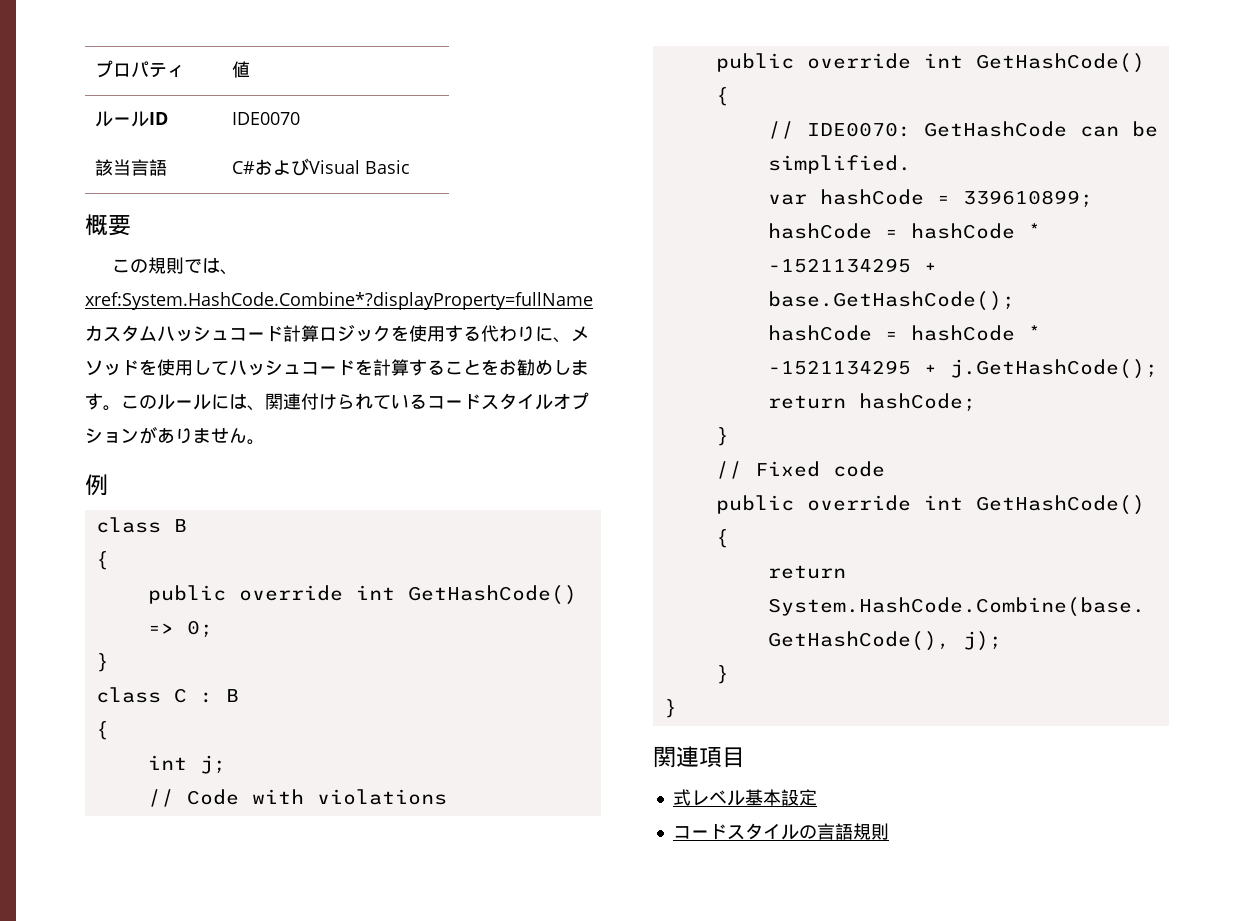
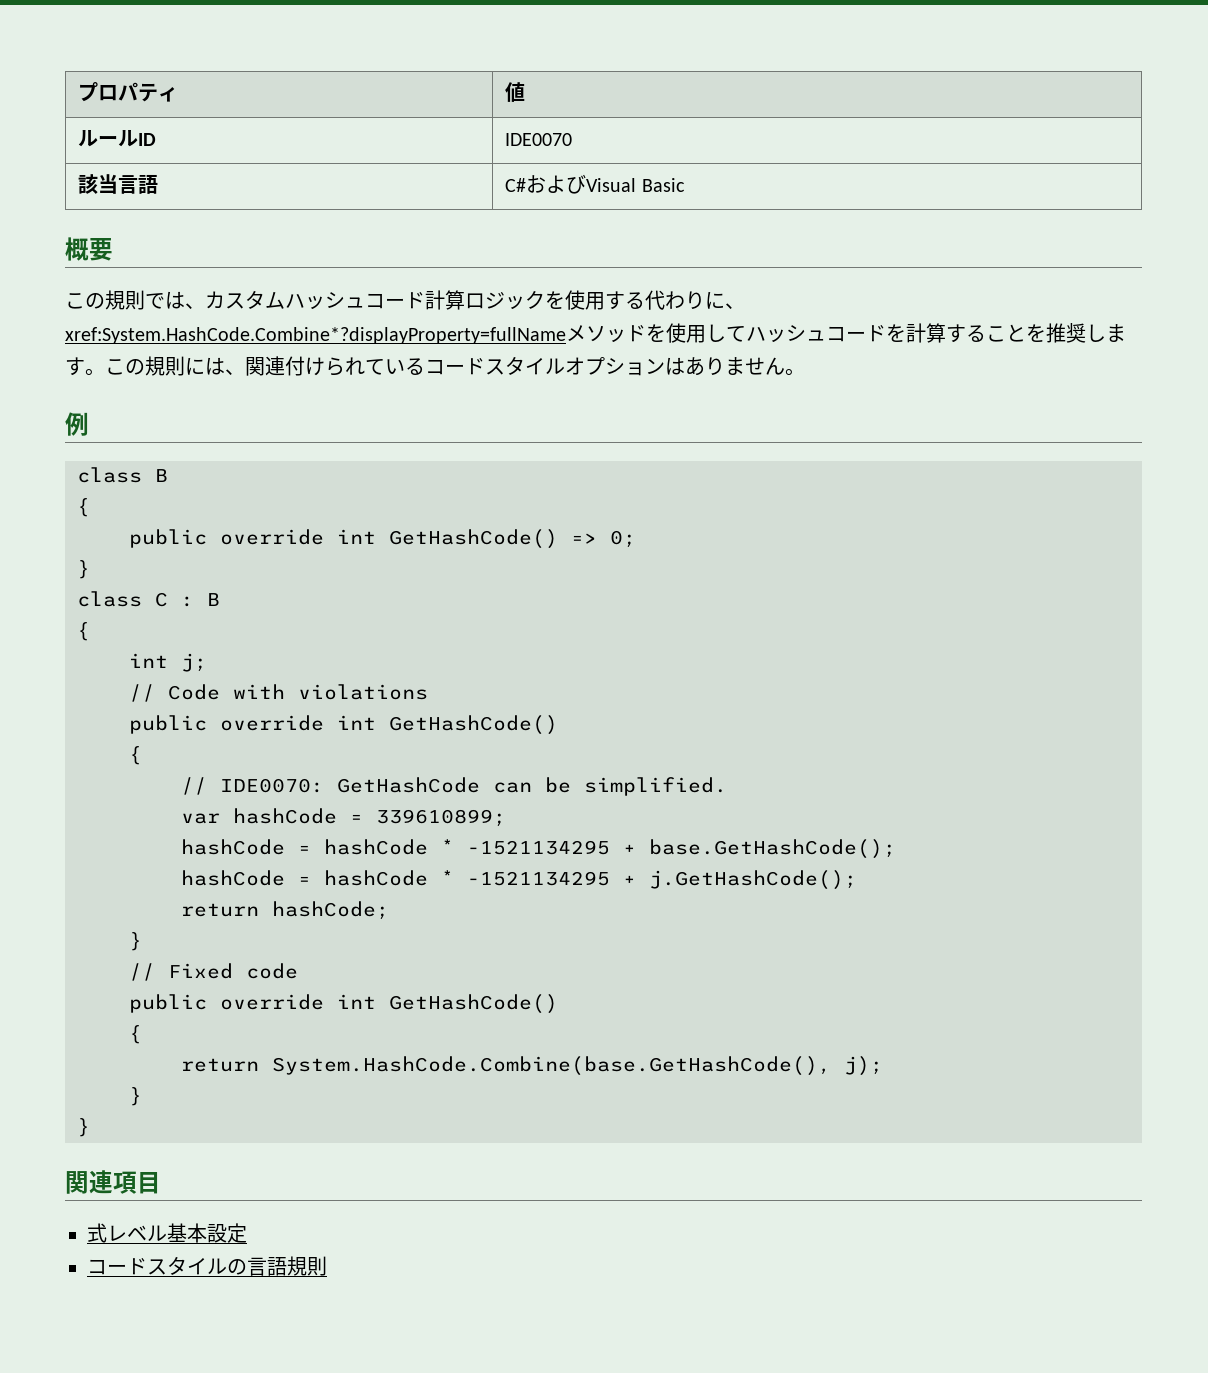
[85,292,593,310] xref:System.HashCode.Combine*?displayProperty=fullName -> (205, 306) none
(571, 340) none -> [65,327,566,344] xref:System.HashCode.Combine*?displayProperty=fullName
[499,359,553,376] お勧め -> [1046,323,1086,343] 推奨
[157,394,211,410] ルール -> [145,356,185,376] 規則
[139,426,157,444] が -> [665,357,685,375] は

